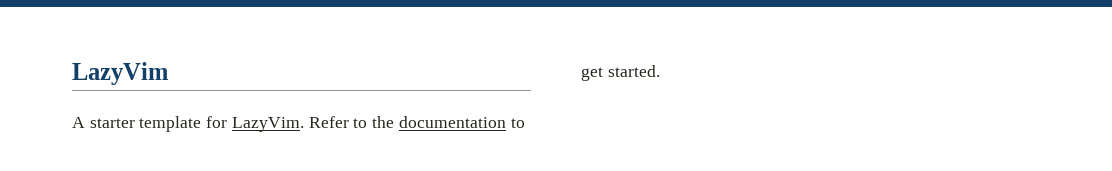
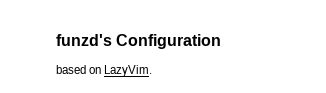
[72,62,168,85] [72,116,525,132] [581,65,660,81] LazyVim // A starter template for LazyVim. Refer to the documentation to get started. -> [56,34,222,49] [56,65,153,77] funzd's Configuration // based on LazyVim.

